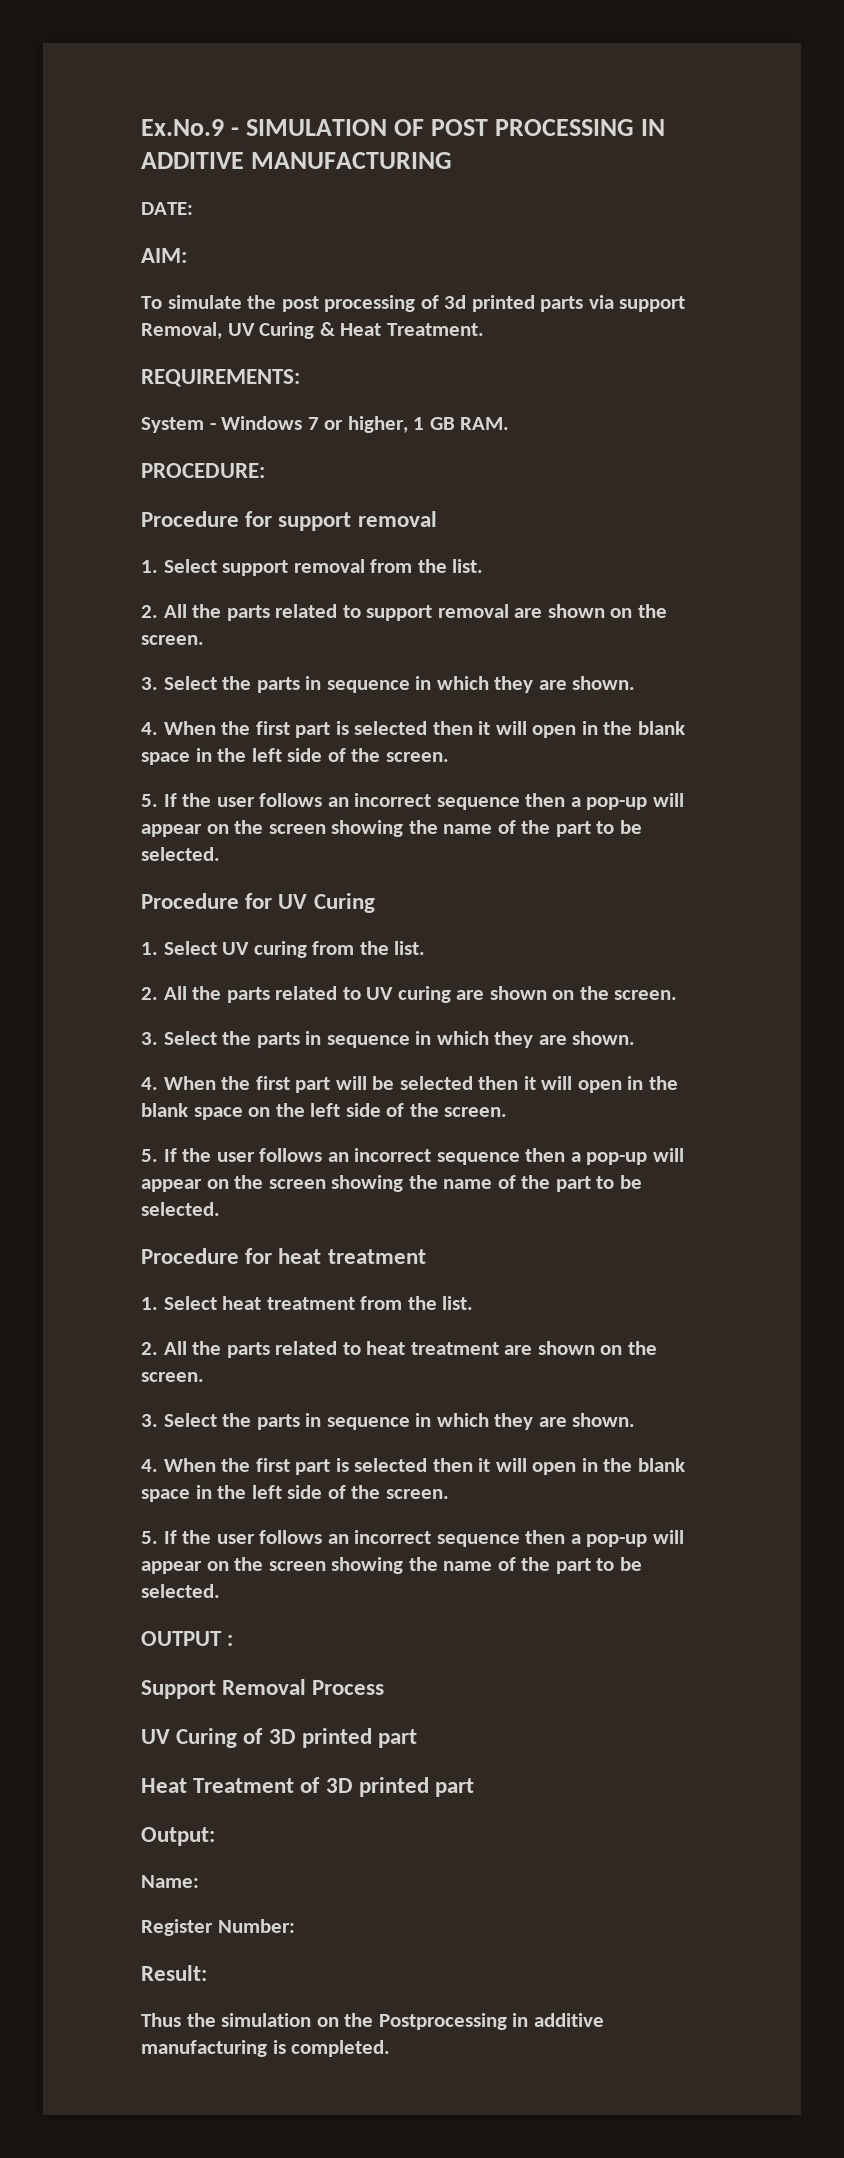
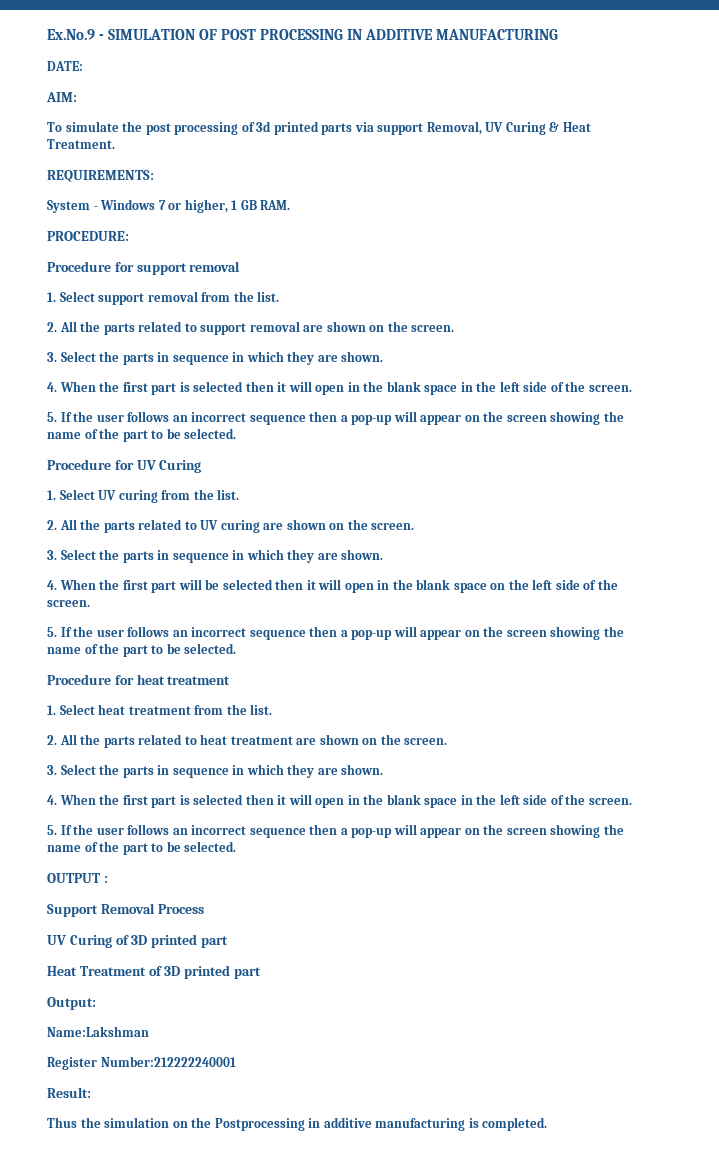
[141,1875,199,1888] Name: -> [47,1026,149,1037] Name:Lakshman
[217,1919,295,1933] Number: -> [100,1056,236,1067] Number:212222240001

